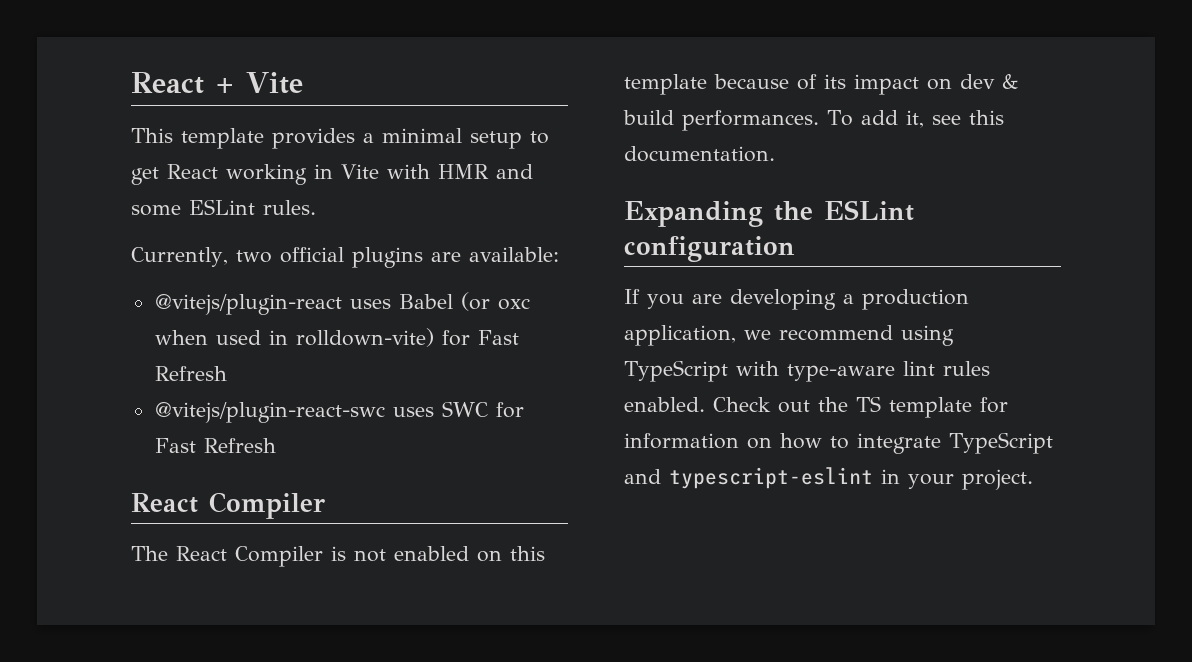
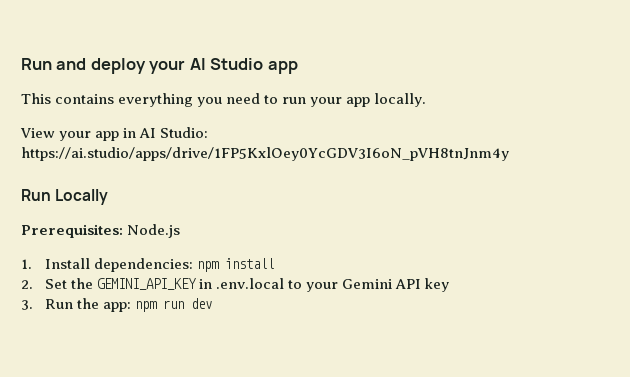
[131,72,303,94] [131,128,549,149] [131,164,533,185] [131,199,316,216] [131,247,559,268] [154,292,530,315] [154,328,519,347] [154,366,227,381] [154,401,524,423] [154,438,276,453] [131,492,325,519] [131,546,545,567] [624,74,1018,95] [623,110,1004,131] [624,146,775,162] [624,200,914,227] [624,236,795,262] [624,289,969,310] [624,325,954,346] [624,360,990,382] [624,396,1008,418] [624,432,1053,454] [624,467,1033,490] React + Vite // This template provides a minimal setup to get React working in Vite with HMR and some ESLint rules. // Currently, two official plugins are available: // @vitejs/plugin-react uses Babel (or oxc when used in rolldown-vite) for Fast Refresh // @vitejs/plugin-react-swc uses SWC for Fast Refresh // React Compiler // The React Compiler is not enabled on this template because of its impact on dev & build performances. To add it, see this documentation. // Expanding the ESLint configuration // If you are developing a production application, we recommend using TypeScript with type-aware lint rules enabled. Check out the TS template for information on how to integrate TypeScript and typescript-eslint in your project. -> [21,58,298,74] [21,93,427,107] [20,127,209,141] [21,147,509,161] [21,189,109,205] [21,224,181,238] [21,258,275,272] [21,278,450,292] [21,298,213,312] Run and deploy your AI Studio app // This contains everything you need to run your app locally. // View your app in AI Studio: https://ai.studio/apps/drive/1FP5KxlOey0YcGDV3I6oN_pVH8tnJnm4y // Run Locally // Prerequisites: Node.js // 1. Install dependencies: npm install // 2. Set the GEMINI_API_KEY in .env.local to your Gemini API key // 3. Run the app: npm run dev

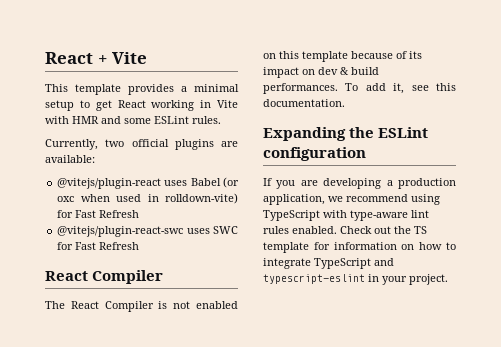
[21,58,298,74] [21,93,427,107] [20,127,209,141] [21,147,509,161] [21,189,109,205] [21,224,181,238] [21,258,275,272] [21,278,450,292] [21,298,213,312] Run and deploy your AI Studio app // This contains everything you need to run your app locally. // View your app in AI Studio: https://ai.studio/apps/drive/1FP5KxlOey0YcGDV3I6oN_pVH8tnJnm4y // Run Locally // Prerequisites: Node.js // 1. Install dependencies: npm install // 2. Set the GEMINI_API_KEY in .env.local to your Gemini API key // 3. Run the app: npm run dev -> [45,52,148,64] [45,84,239,95] [45,100,238,111] [45,116,221,124] [45,139,238,150] [45,155,95,163] [57,177,239,189] [57,193,238,204] [57,210,140,218] [57,226,238,237] [57,242,140,250] [45,270,164,284] [45,301,238,312] [263,51,422,62] [263,67,379,78] [263,83,456,94] [263,99,345,107] [263,127,429,141] [263,147,366,161] [263,178,456,189] [263,194,440,205] [263,210,429,221] [263,226,427,234] [263,242,456,253] [263,258,394,269] [263,274,448,285] React + Vite // This template provides a minimal setup to get React working in Vite with HMR and some ESLint rules. // Currently, two official plugins are available: // @vitejs/plugin-react uses Babel (or oxc when used in rolldown-vite) for Fast Refresh // @vitejs/plugin-react-swc uses SWC for Fast Refresh // React Compiler // The React Compiler is not enabled on this template because of its impact on dev & build performances. To add it, see this documentation. // Expanding the ESLint configuration // If you are developing a production application, we recommend using TypeScript with type-aware lint rules enabled. Check out the TS template for information on how to integrate TypeScript and typescript-eslint in your project.

